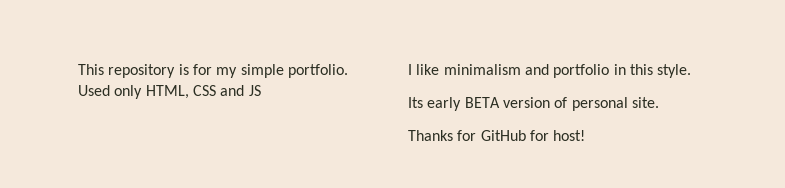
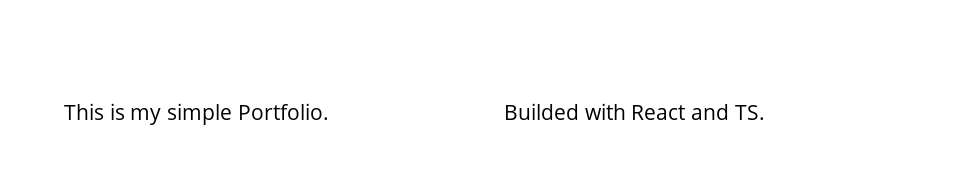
[108,64,348,78] [78,85,261,99] [408,64,692,78] [408,97,659,111] [408,130,586,141] repository is for my simple portfolio. Used only HTML, CSS and JS // I like minimalism and portfolio in this style. // Its early BETA version of personal site. // Thanks for GitHub for host! -> [109,103,329,125] [504,103,765,120] is my simple Portfolio. // Builded with React and TS.

